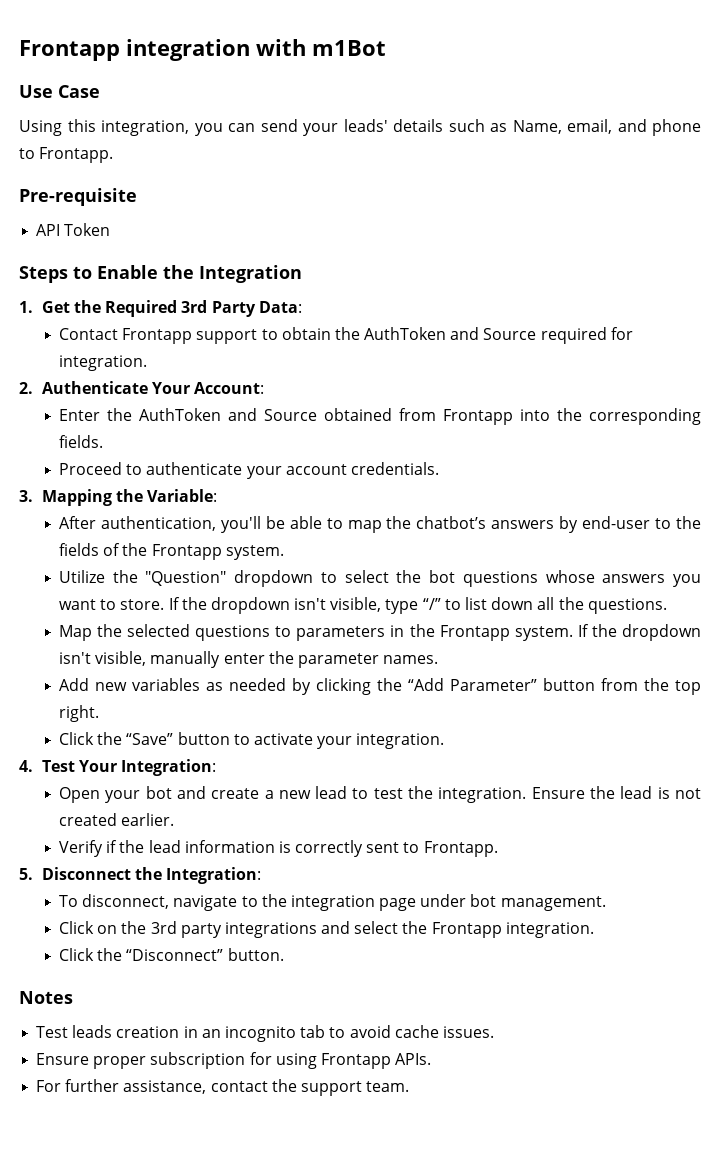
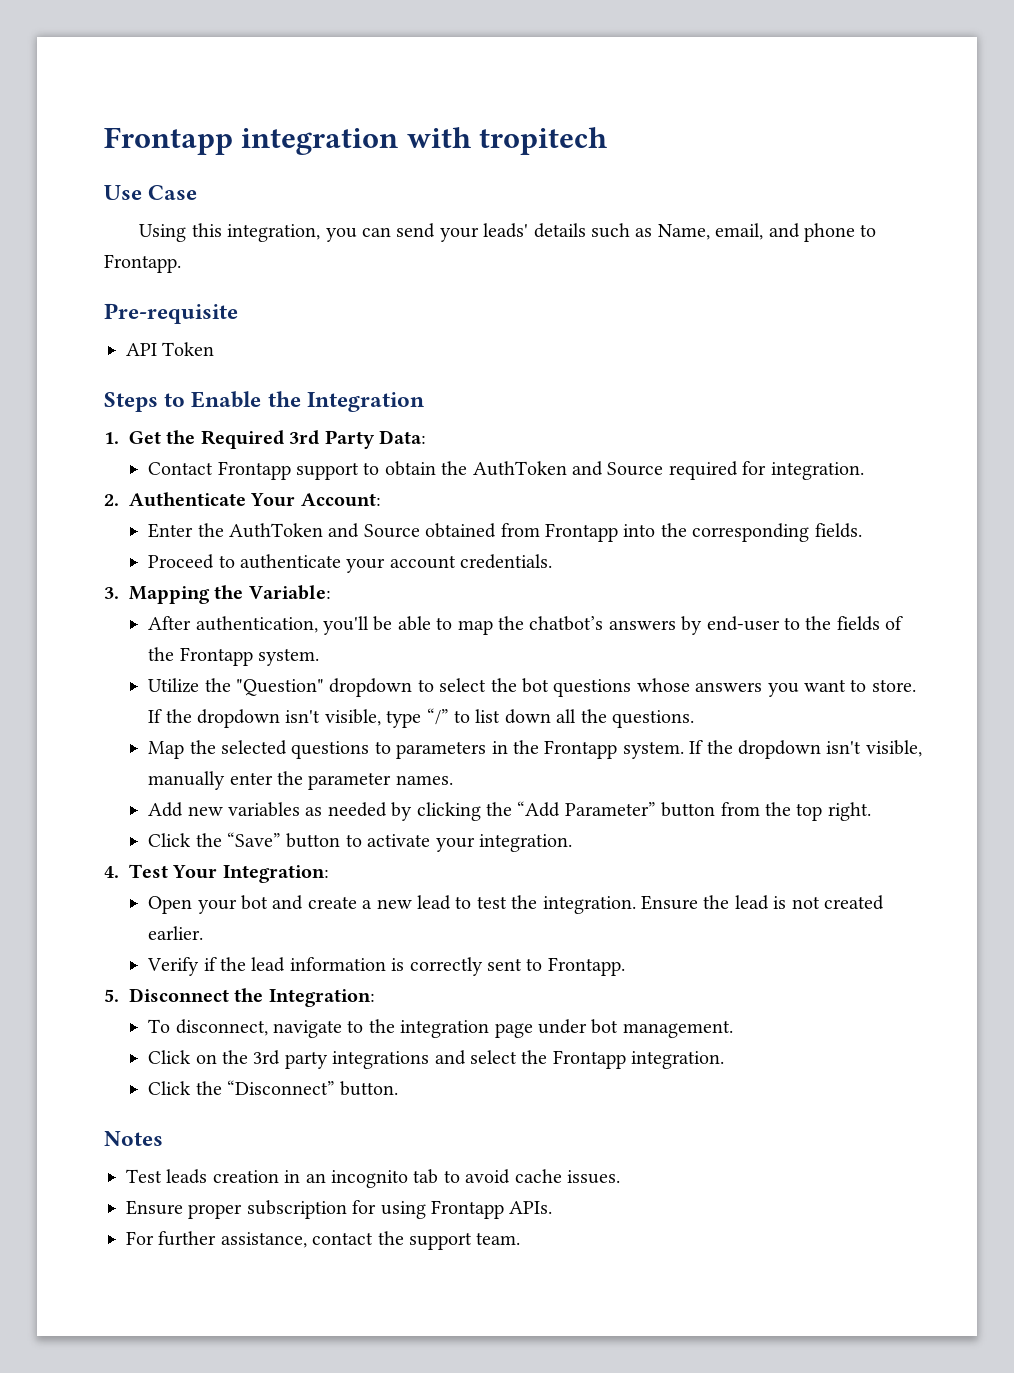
[312,40,386,56] m1Bot -> [479,127,608,155] tropitech

